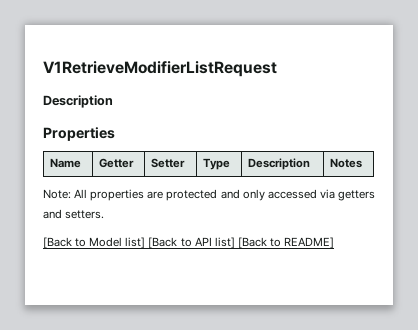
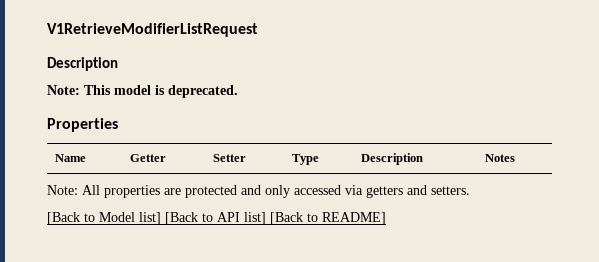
(113, 101) none -> [47,85,238,98] // Note: This model is deprecated.

